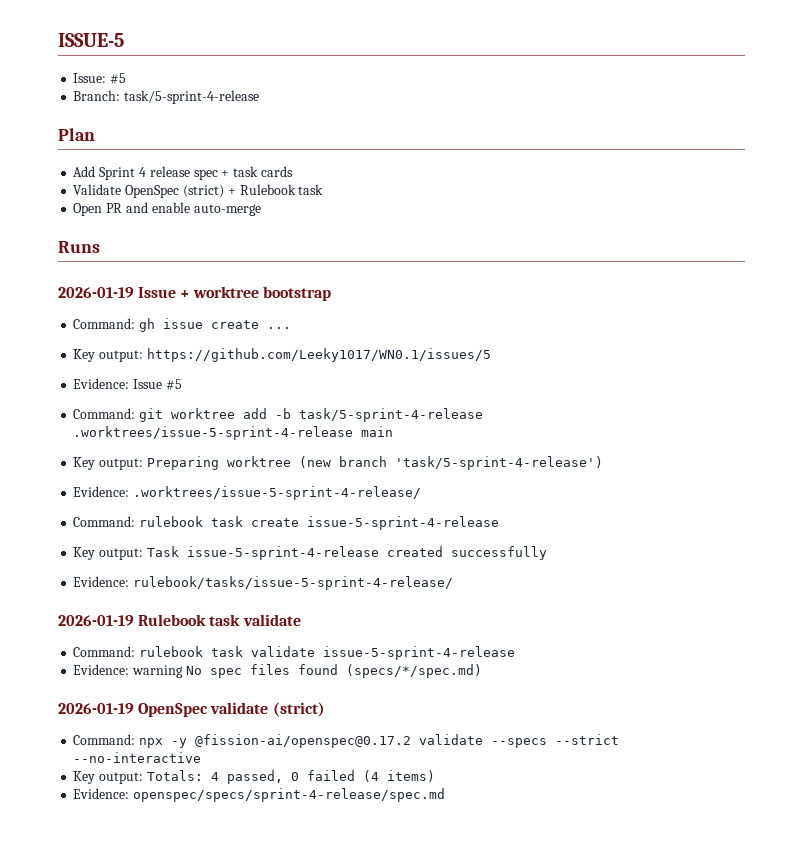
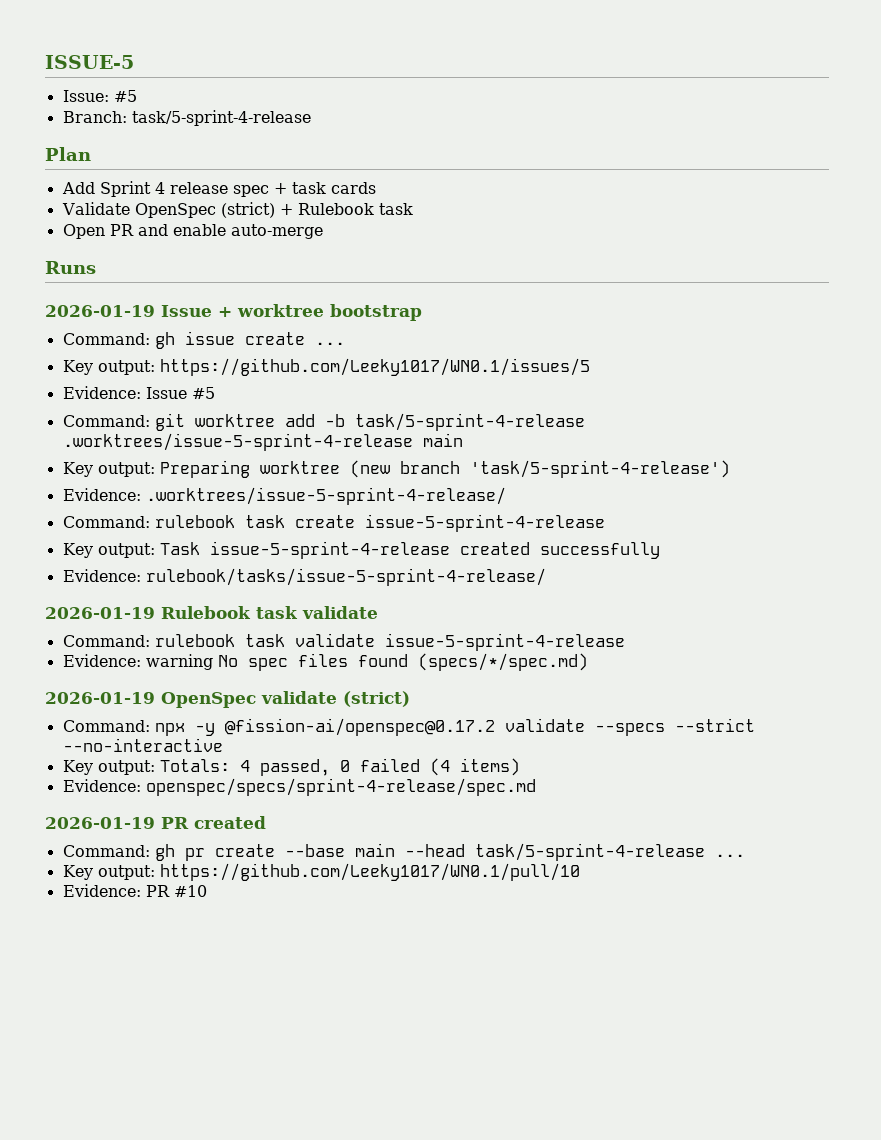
(446, 795) none -> [45,816,266,829] [62,843,745,861] [62,863,580,881] [62,884,207,897] // 2026-01-19 PR created // Command: gh pr create --base main --head task/5-sprint-4-release ... // Key output: https://github.com/Leeky1017/WN0.1/pull/10 // Evidence: PR #10

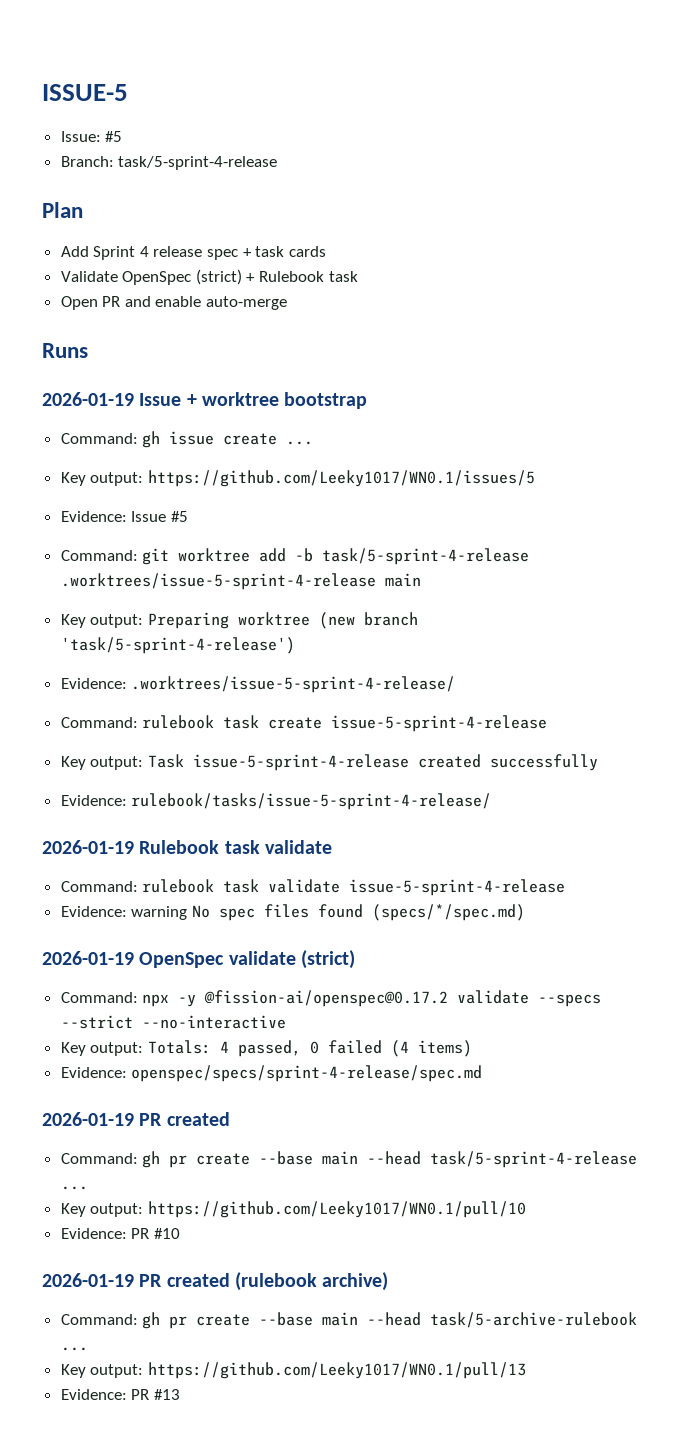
(207, 891) none -> [42,1272,389,1291] [60,1312,638,1329] [60,1347,88,1351] [60,1362,526,1379] [60,1389,180,1400] // 2026-01-19 PR created (rulebook archive) // Command: gh pr create --base main --head task/5-archive-rulebook ... // Key output: https://github.com/Leeky1017/WN0.1/pull/13 // Evidence: PR #13

